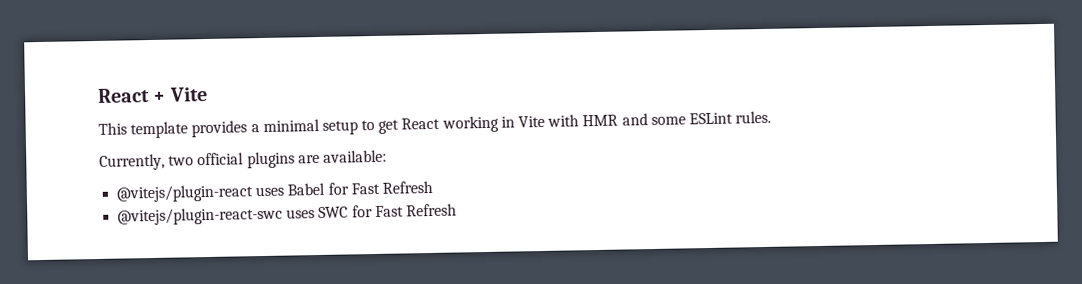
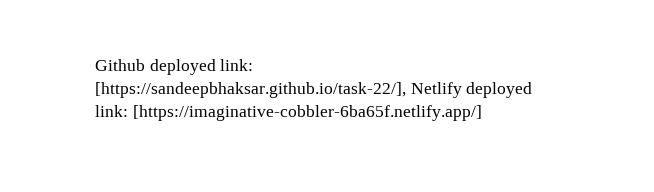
[97,86,208,103] [98,110,772,139] [99,149,387,171] [116,180,433,203] [117,203,457,226] React + Vite // This template provides a minimal setup to get React working in Vite with HMR and some ESLint rules. // Currently, two official plugins are available: // @vitejs/plugin-react uses Babel for Fast Refresh // @vitejs/plugin-react-swc uses SWC for Fast Refresh -> [95,59,254,75] [95,82,533,98] [95,105,482,121] Github deployed link: [https://sandeepbhaksar.github.io/task-22/], Netlify deployed link: [https://imaginative-cobbler-6ba65f.netlify.app/]

